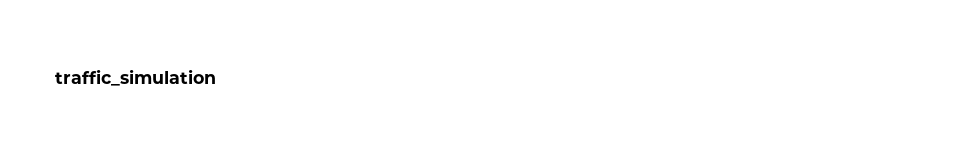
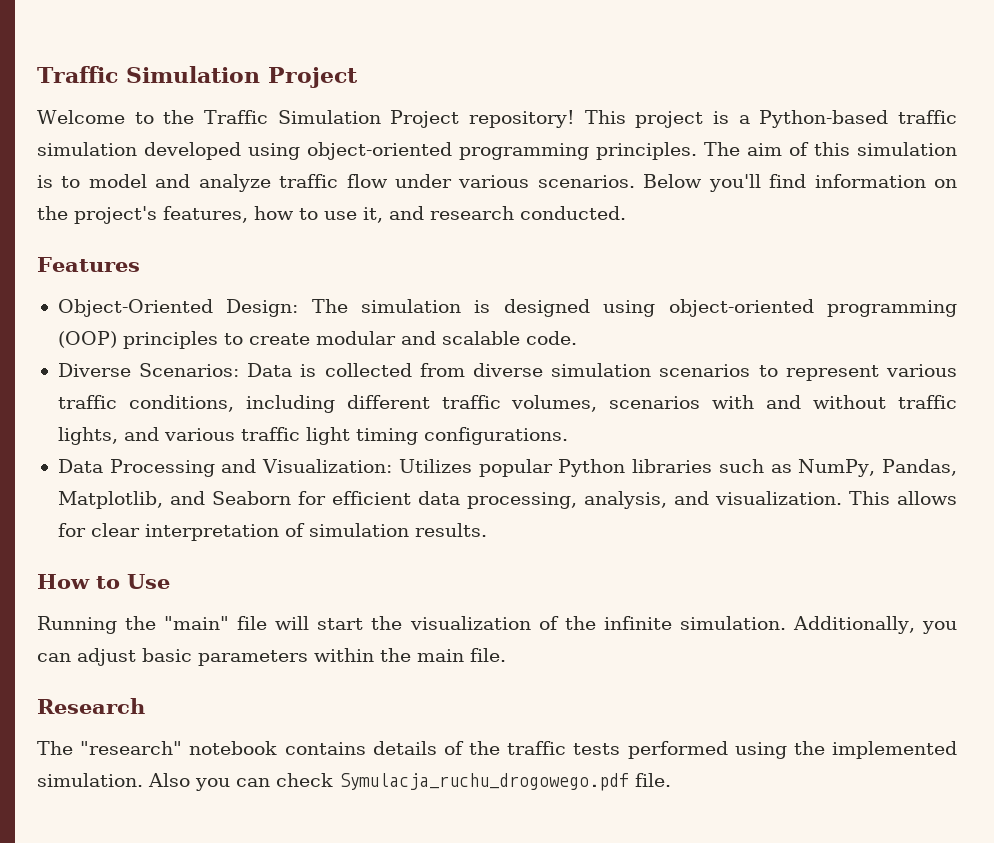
[55,69,216,86] traffic_simulation -> [37,66,358,88] [37,110,957,128] [37,142,957,160] [37,174,958,192] [37,206,626,224] [37,257,140,272] [57,299,958,317] [57,331,577,349] [57,363,958,381] [57,395,957,413] [57,427,568,445] [57,459,958,477] [57,491,957,509] [57,523,487,541] [37,574,170,589] [37,616,957,634] [37,648,506,666] [37,698,145,714] [37,741,957,759] [37,773,671,791] Traffic Simulation Project // Welcome to the Traffic Simulation Project repository! This project is a Python-based traffic simulation developed using object-oriented programming principles. The aim of this simulation is to model and analyze traffic flow under various scenarios. Below you'll find information on the project's features, how to use it, and research conducted. // Features // Object-Oriented Design: The simulation is designed using object-oriented programming (OOP) principles to create modular and scalable code. // Diverse Scenarios: Data is collected from diverse simulation scenarios to represent various traffic conditions, including different traffic volumes, scenarios with and without traffic lights, and various traffic light timing configurations. // Data Processing and Visualization: Utilizes popular Python libraries such as NumPy, Pandas, Matplotlib, and Seaborn for efficient data processing, analysis, and visualization. This allows for clear interpretation of simulation results. // How to Use // Running the "main" file will start the visualization of the infinite simulation. Additionally, you can adjust basic parameters within the main file. // Research // The "research" notebook contains details of the traffic tests performed using the implemented simulation. Also you can check Symulacja_ruchu_drogowego.pdf file.

